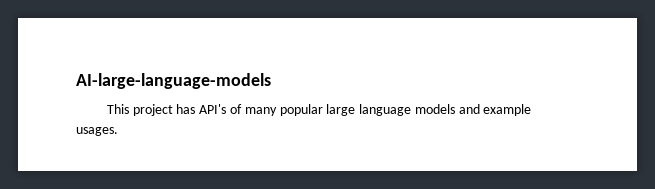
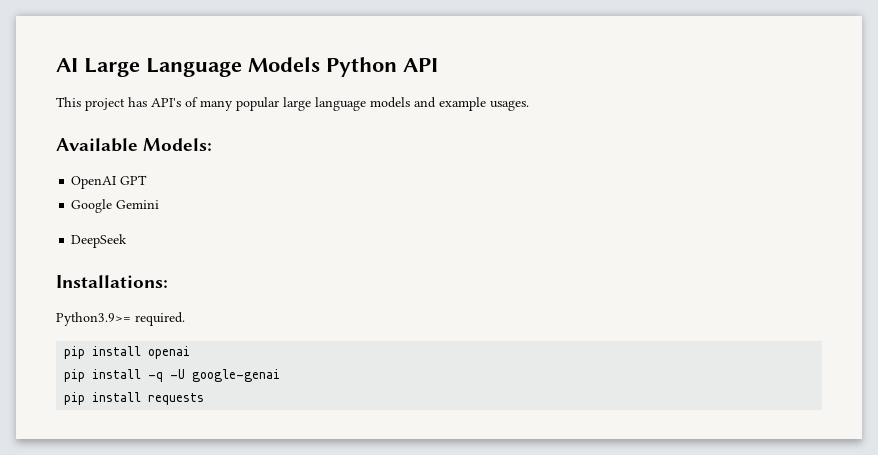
[76,73,271,89] AI-large-language-models -> [56,57,438,77] AI Large Language Models Python API
(118, 131) none -> [56,138,213,152] [71,175,148,189] [71,199,160,213] [71,234,128,248] [56,275,168,288] [56,312,185,326] [64,346,191,359] [64,369,281,382] [64,392,205,405] // Available Models: // OpenAI GPT // Google Gemini // DeepSeek // Installations: // Python3.9>= required. // pip install openai // pip install -q -U google-genai // pip install requests

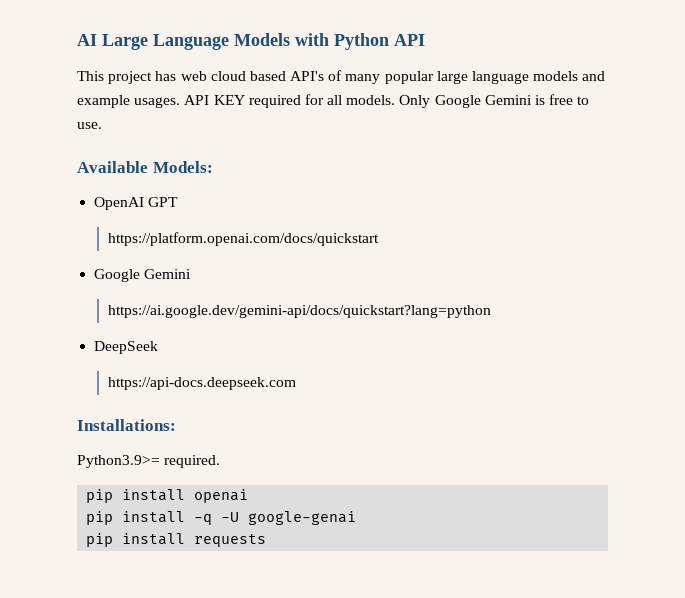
(320, 64) none -> [295,33,329,46] with
(147, 102) none -> [180,71,286,81] web cloud based
(529, 105) none -> [184,94,590,108] [77,122,102,129] API KEY required for all models. Only Google Gemini is free to use.
[71,199,160,213] // Google Gemini -> [107,232,379,246] [94,269,192,282] [107,305,491,318] // https://platform.openai.com/docs/quickstart // Google Gemini // https://ai.google.dev/gemini-api/docs/quickstart?lang=python
(128, 241) none -> [107,377,296,390] // https://api-docs.deepseek.com

